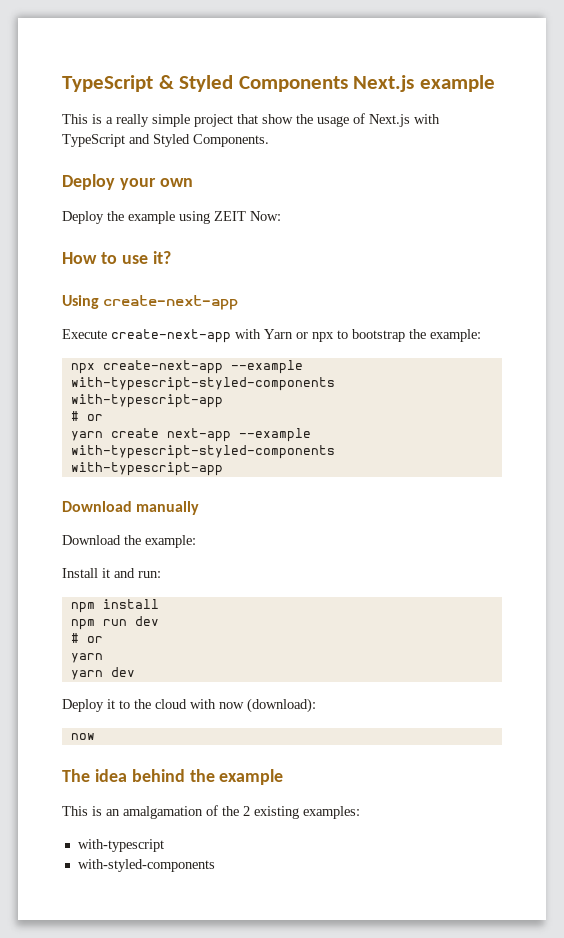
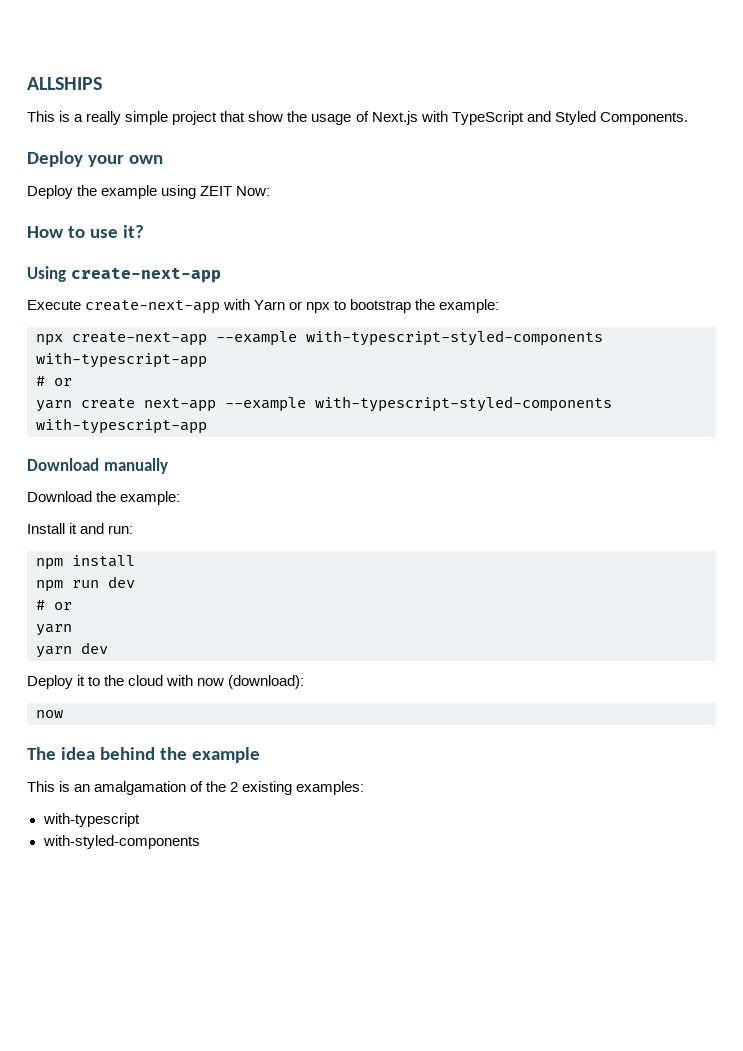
[62,75,495,92] TypeScript & Styled Components Next.js example -> [27,77,102,90] ALLSHIPS

